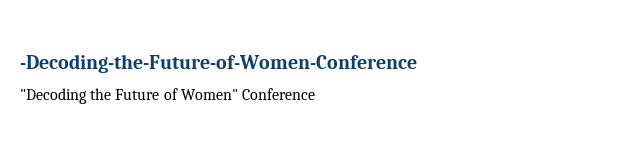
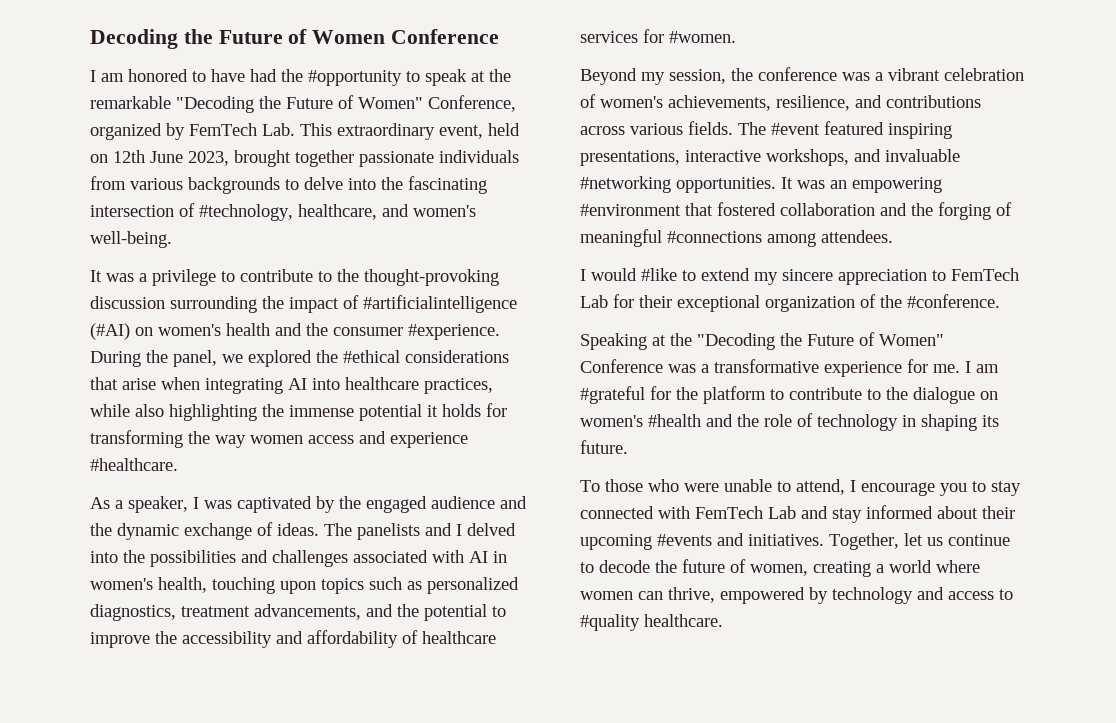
[20,54,417,73] -Decoding-the-Future-of-Women-Conference // -> [90,29,500,49] [90,69,511,86] [90,95,516,113] [90,123,520,140] [90,150,519,167] [90,176,487,194] [90,203,476,221] [90,231,172,248] [90,269,499,286] [90,295,517,313] [90,323,500,340] [90,350,509,367] [90,377,493,394] [90,403,507,421] [90,430,468,448] [90,458,178,471] [90,496,527,513] [90,522,516,540] [90,550,507,567] [90,577,519,594] [90,604,506,621] [90,630,496,648] [580,29,736,43] [580,67,1024,85] [580,94,981,111] [580,121,952,139] [580,149,960,166] [580,176,942,193] [580,202,1012,220] [580,229,893,247] [580,268,1019,285] [580,294,1000,312] [580,333,692,350] Decoding the Future of Women Conference // I am honored to have had the #opportunity to speak at the remarkable "Decoding the Future of Women" Conference, organized by FemTech Lab. This extraordinary event, held on 12th June 2023, brought together passionate individuals from various backgrounds to delve into the fascinating intersection of #technology, healthcare, and women's well-being. // It was a privilege to contribute to the thought-provoking discussion surrounding the impact of #artificialintelligence (#AI) on women's health and the consumer #experience. During the panel, we explored the #ethical considerations that arise when integrating AI into healthcare practices, while also highlighting the immense potential it holds for transforming the way women access and experience #healthcare. // As a speaker, I was captivated by the engaged audience and the dynamic exchange of ideas. The panelists and I delved into the possibilities and challenges associated with AI in women's health, touching upon topics such as personalized diagnostics, treatment advancements, and the potential to improve the accessibility and affordability of healthcare services for #women. // Beyond my session, the conference was a vibrant celebration of women's achievements, resilience, and contributions across various fields. The #event featured inspiring presentations, interactive workshops, and invaluable #networking opportunities. It was an empowering #environment that fostered collaboration and the forging of meaningful #connections among attendees. // I would #like to extend my sincere appreciation to FemTech Lab for their exceptional organization of the #conference. // Speaking at the
(315, 94) none -> [668,359,999,377] [580,386,998,404] [580,413,999,431] [580,440,628,454] [580,479,1021,496] [580,505,1015,523] [580,533,1010,550] [580,559,980,577] [580,587,1013,604] [580,614,723,631] was a transformative experience for me. I am #grateful for the platform to contribute to the dialogue on women's #health and the role of technology in shaping its future. // To those who were unable to attend, I encourage you to stay connected with FemTech Lab and stay informed about their upcoming #events and initiatives. Together, let us continue to decode the future of women, creating a world where women can thrive, empowered by technology and access to #quality healthcare.

